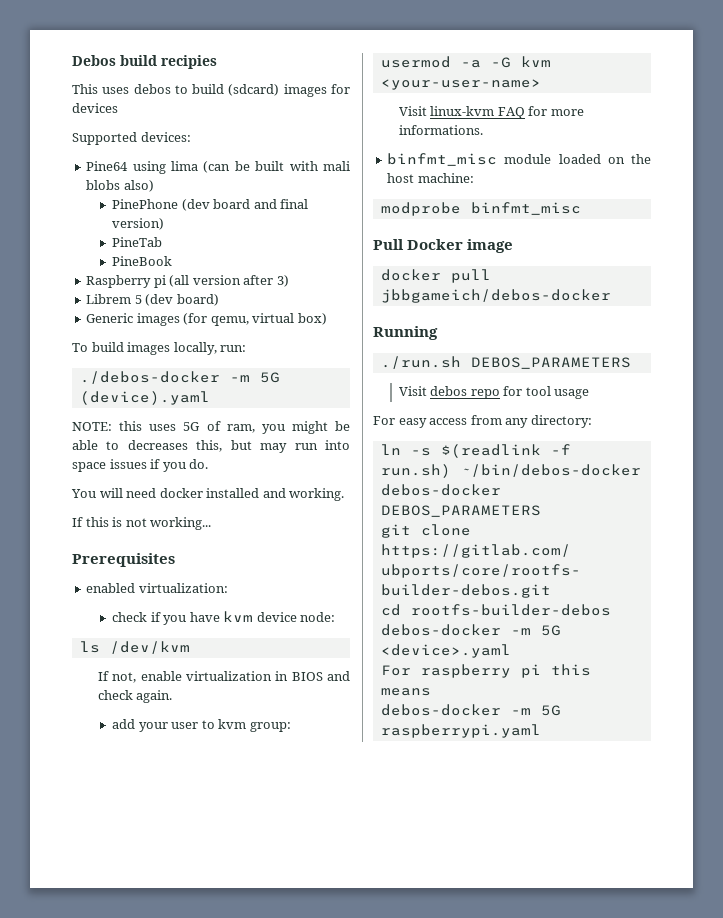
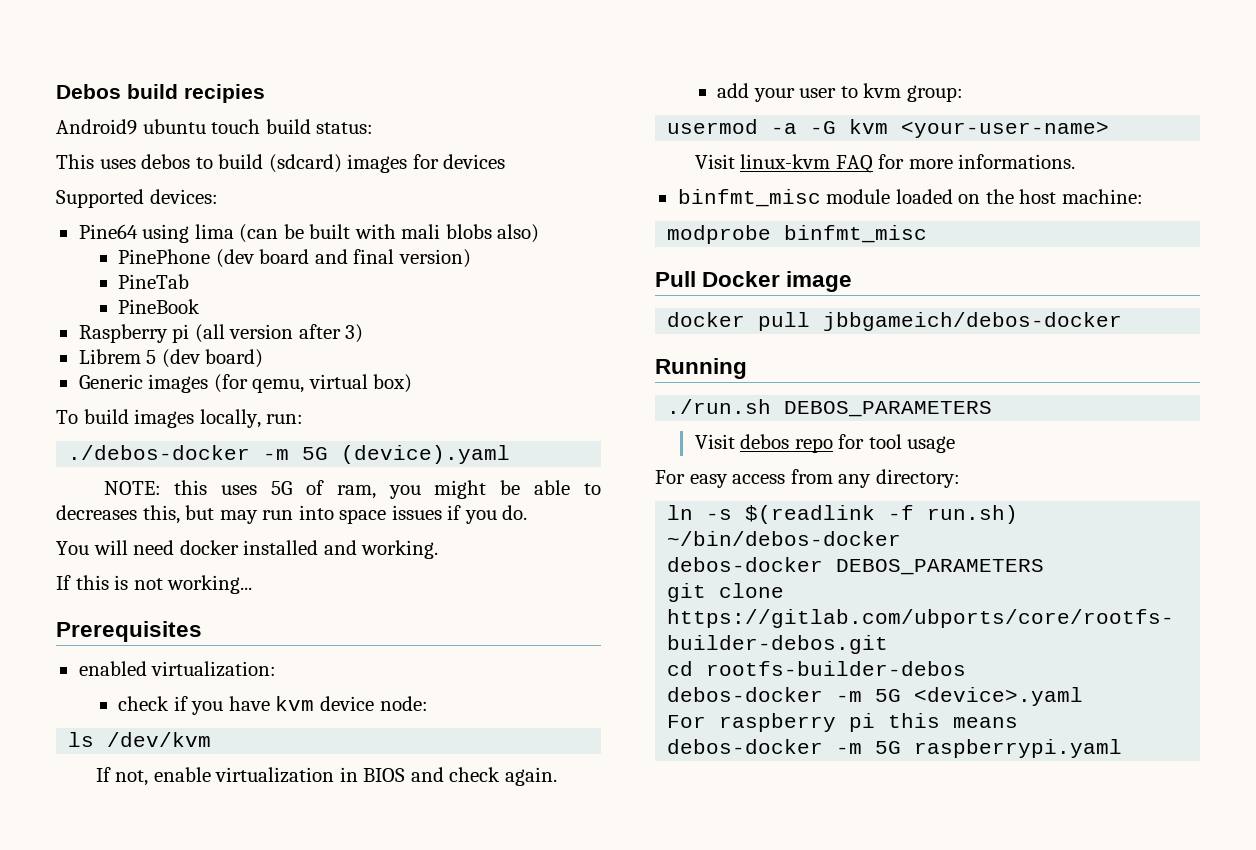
(217, 62) none -> [56,119,374,135] // Android9 ubuntu touch build status:

